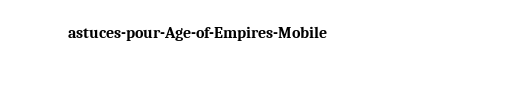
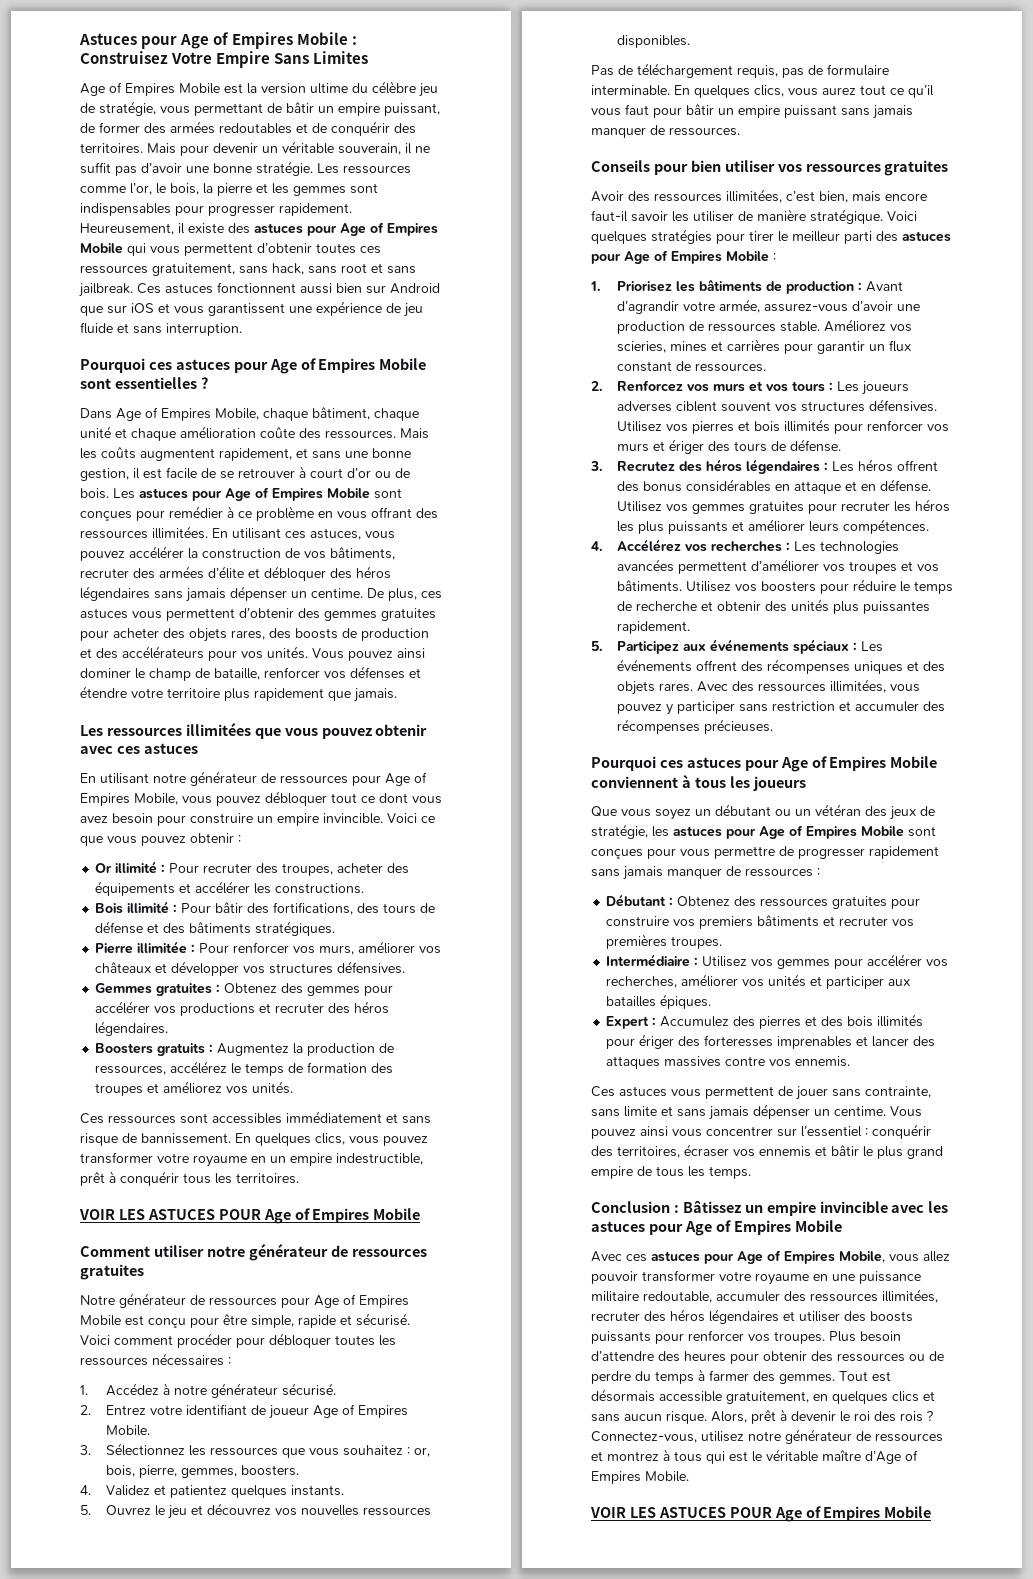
[68,26,327,41] astuces-pour-Age-of-Empires-Mobile -> [79,32,358,49] [80,51,369,68] [80,81,438,97] [80,101,440,116] [80,121,416,136] [80,141,430,156] [80,161,411,176] [80,183,378,196] [80,203,352,216] [80,222,438,236] [80,243,381,256] [80,263,416,276] [79,282,440,297] [80,301,423,317] [80,322,242,336] [80,358,427,374] [80,377,208,389] [80,407,419,421] [80,426,429,441] [80,447,411,461] [80,466,410,481] [80,487,402,501] [80,506,438,521] [80,526,395,540] [80,546,395,561] [80,566,391,581] [80,586,442,602] [80,608,436,621] [80,628,429,642] [80,646,425,661] [80,666,421,681] [80,686,397,702] [80,722,428,739] [80,743,198,754] [80,771,427,786] [80,791,442,806] [80,813,435,826] [80,833,241,846] [95,861,410,876] [95,881,365,896] [95,901,436,915] [95,921,336,936] [95,941,442,955] [95,961,406,976] [95,983,394,996] [95,1001,390,1016] [95,1021,169,1036] [95,1043,395,1056] [95,1061,394,1076] [95,1081,294,1096] [80,1111,431,1124] [80,1133,428,1146] [80,1152,423,1167] [80,1171,299,1186] [79,1208,421,1224] [80,1243,427,1261] [80,1264,144,1280] [80,1293,409,1308] [80,1313,410,1328] [80,1333,396,1348] [80,1353,231,1366] [80,1383,336,1398] [80,1404,408,1419] [105,1425,150,1436] [80,1443,430,1458] [105,1465,299,1478] [80,1485,344,1498] [80,1503,431,1519] [616,35,690,48] [591,63,889,78] [591,85,934,98] [591,104,913,119] [591,125,740,138] [591,160,949,176] [591,189,927,203] [591,209,917,224] [591,229,951,244] [591,250,776,264] [590,280,903,294] [616,299,920,314] [616,319,912,334] [616,339,911,354] [616,361,766,372] [591,380,909,395] [616,399,937,412] [616,419,949,434] [616,439,841,454] [590,459,938,474] [616,479,931,494] [616,499,950,514] [616,519,929,534] [591,539,899,554] [616,559,939,574] [616,579,953,594] [616,599,930,614] [616,621,690,634] [591,639,883,654] [616,659,945,674] [616,679,920,695] [616,701,945,715] [616,719,773,734] [591,756,938,772] [591,774,806,791] [591,804,935,820] [591,824,936,839] [591,846,939,859] [591,866,820,880] [606,894,921,909] [606,915,915,929] [606,934,723,949] [606,954,949,969] [606,974,911,989] [606,994,712,1009] [606,1014,924,1029] [606,1034,936,1049] [606,1056,851,1069] [591,1086,931,1100] [591,1104,922,1120] [591,1124,931,1139] [591,1144,943,1159] [591,1166,751,1179] [591,1201,949,1216] [591,1220,842,1236] [591,1250,950,1264] [591,1270,921,1285] [591,1289,938,1303] [591,1309,913,1324] [591,1330,901,1344] [591,1351,944,1364] [591,1369,891,1384] [591,1389,935,1404] [591,1409,933,1424] [591,1429,943,1444] [591,1449,918,1464] [591,1471,689,1484] [590,1506,932,1522] Astuces pour Age of Empires Mobile : Construisez Votre Empire Sans Limites // Age of Empires Mobile est la version ultime du célèbre jeu de stratégie, vous permettant de bâtir un empire puissant, de former des armées redoutables et de conquérir des territoires. Mais pour devenir un véritable souverain, il ne suffit pas d’avoir une bonne stratégie. Les ressources comme l’or, le bois, la pierre et les gemmes sont indispensables pour progresser rapidement. Heureusement, il existe des astuces pour Age of Empires Mobile qui vous permettent d’obtenir toutes ces ressources gratuitement, sans hack, sans root et sans jailbreak. Ces astuces fonctionnent aussi bien sur Android que sur iOS et vous garantissent une expérience de jeu fluide et sans interruption. // Pourquoi ces astuces pour Age of Empires Mobile sont essentielles ? // Dans Age of Empires Mobile, chaque bâtiment, chaque unité et chaque amélioration coûte des ressources. Mais les coûts augmentent rapidement, et sans une bonne gestion, il est facile de se retrouver à court d’or ou de bois. Les astuces pour Age of Empires Mobile sont conçues pour remédier à ce problème en vous offrant des ressources illimitées. En utilisant ces astuces, vous pouvez accélérer la construction de vos bâtiments, recruter des armées d’élite et débloquer des héros légendaires sans jamais dépenser un centime. De plus, ces astuces vous permettent d’obtenir des gemmes gratuites pour acheter des objets rares, des boosts de production et des accélérateurs pour vos unités. Vous pouvez ainsi dominer le champ de bataille, renforcer vos défenses et étendre votre territoire plus rapidement que jamais. // Les ressources illimitées que vous pouvez obtenir avec ces astuces // En utilisant notre générateur de ressources pour Age of Empires Mobile, vous pouvez débloquer tout ce dont vous avez besoin pour construire un empire invincible. Voici ce que vous pouvez obtenir : // Or illimité : Pour recruter des troupes, acheter des équipements et accélérer les constructions. // Bois illimité : Pour bâtir des fortifications, des tours de défense et des bâtiments stratégiques. // Pierre illimitée : Pour renforcer vos murs, améliorer vos châteaux et développer vos structures défensives. // Gemmes gratuites : Obtenez des gemmes pour accélérer vos productions et recruter des héros légendaires. // Boosters gratuits : Augmentez la production de ressources, accélérez le temps de formation des troupes et améliorez vos unités. // Ces ressources sont accessibles immédiatement et sans risque de bannissement. En quelques clics, vous pouvez transformer votre royaume en un empire indestructible, prêt à conquérir tous les territoires. // VOIR LES ASTUCES POUR Age of Empires Mobile // Comment utiliser notre générateur de ressources gratuites // Notre générateur de ressources pour Age of Empires Mobile est conçu pour être simple, rapide et sécurisé. Voici comment procéder pour débloquer toutes les ressources nécessaires : // 1. Accédez à notre générateur sécurisé. // 2. Entrez votre identifiant de joueur Age of Empires Mobile. // 3. Sélectionnez les ressources que vous souhaitez : or, bois, pierre, gemmes, boosters. // 4. Validez et patientez quelques instants. // 5. Ouvrez le jeu et découvrez vos nouvelles ressources disponibles. // Pas de téléchargement requis, pas de formulaire interminable. En quelques clics, vous aurez tout ce qu’il vous faut pour bâtir un empire puissant sans jamais manquer de ressources. // Conseils pour bien utiliser vos ressources gratuites // Avoir des ressources illimitées, c’est bien, mais encore faut-il savoir les utiliser de manière stratégique. Voici quelques stratégies pour tirer le meilleur parti des astuces pour Age of Empires Mobile : // 1. Priorisez les bâtiments de production : Avant d’agrandir votre armée, assurez-vous d’avoir une production de ressources stable. Améliorez vos scieries, mines et carrières pour garantir un flux constant de ressources. // 2. Renforcez vos murs et vos tours : Les joueurs adverses ciblent souvent vos structures défensives. Utilisez vos pierres et bois illimités pour renforcer vos murs et ériger des tours de défense. // 3. Recrutez des héros légendaires : Les héros offrent des bonus considérables en attaque et en défense. Utilisez vos gemmes gratuites pour recruter les héros les plus puissants et améliorer leurs compétences. // 4. Accélérez vos recherches : Les technologies avancées permettent d’améliorer vos troupes et vos bâtiments. Utilisez vos boosters pour réduire le temps de recherche et obtenir des unités plus puissantes rapidement. // 5. Participez aux événements spéciaux : Les événements offrent des récompenses uniques et des objets rares. Avec des ressources illimitées, vous pouvez y participer sans restriction et accumuler des récompenses précieuses. // Pourquoi ces astuces pour Age of Empires Mobile conviennent à tous les joueurs // Que vous soyez un débutant ou un vétéran des jeux de stratégie, les astuces pour Age of Empires Mobile sont conçues pour vous permettre de progresser rapidement sans jamais manquer de ressources : // Débutant : Obtenez des ressources gratuites pour construire vos premiers bâtiments et recruter vos premières troupes. // Intermédiaire : Utilisez vos gemmes pour accélérer vos recherches, améliorer vos unités et participer aux batailles épiques. // Expert : Accumulez des pierres et des bois illimités pour ériger des forteresses imprenables et lancer des attaques massives contre vos ennemis. // Ces astuces vous permettent de jouer sans contrainte, sans limite et sans jamais dépenser un centime. Vous pouvez ainsi vous concentrer sur l’essentiel : conquérir des territoires, écraser vos ennemis et bâtir le plus grand empire de tous les temps. // Conclusion : Bâtissez un empire invincible avec les astuces pour Age of Empires Mobile // Avec ces astuces pour Age of Empires Mobile, vous allez pouvoir transformer votre royaume en une puissance militaire redoutable, accumuler des ressources illimitées, recruter des héros légendaires et utiliser des boosts puissants pour renforcer vos troupes. Plus besoin d’attendre des heures pour obtenir des ressources ou de perdre du temps à farmer des gemmes. Tout est désormais accessible gratuitement, en quelques clics et sans aucun risque. Alors, prêt à devenir le roi des rois ? Connectez-vous, utilisez notre générateur de ressources et montrez à tous qui est le véritable maître d’Age of Empires Mobile. // VOIR LES ASTUCES POUR Age of Empires Mobile

